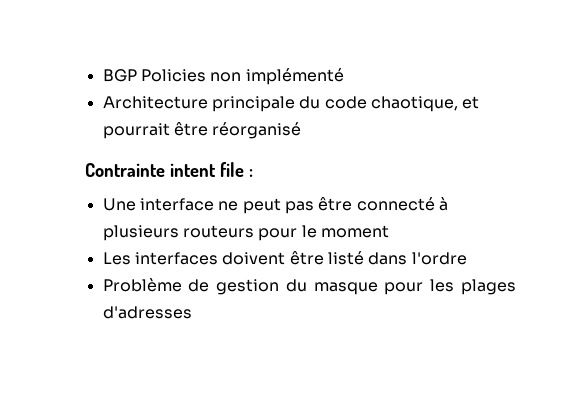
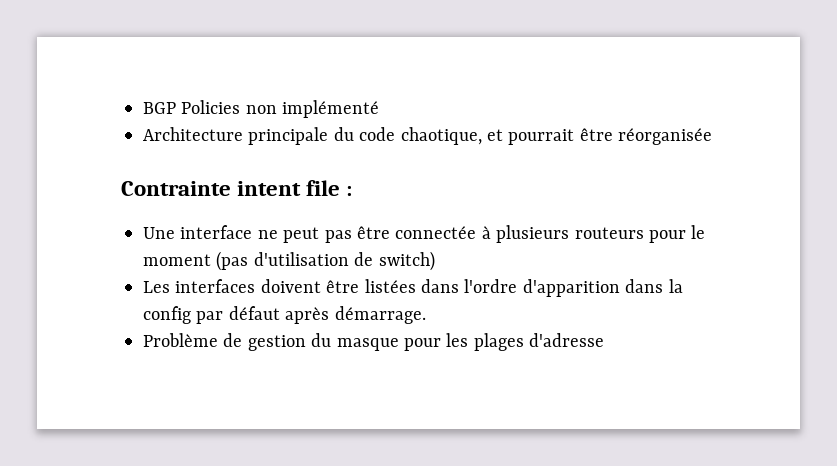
[212,122,302,139] réorganisé -> [618,128,713,145] réorganisée
[356,197,435,211] connecté -> [395,226,477,239] connectée
(389, 231) none -> [216,251,435,271] (pas d'utilisation de switch)
[327,251,364,265] listé -> [364,279,416,293] listées
(467, 258) none -> [522,279,683,297] [143,306,426,324] d'apparition dans la config par défaut après démarrage.
[102,306,192,319] d'adresses -> [529,333,605,347] d'adresse

